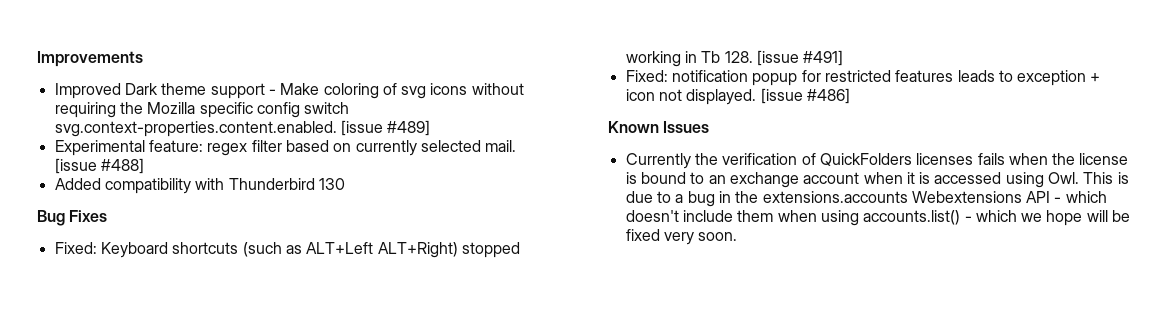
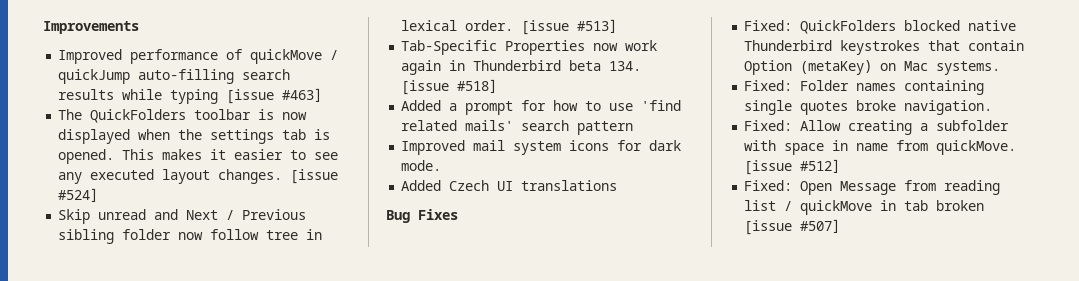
[124,83,524,99] [54,102,350,118] [54,120,431,137] [54,140,517,156] [54,158,144,174] [54,178,345,194] [37,210,108,226] [54,242,520,258] [625,50,844,67] [625,70,1101,86] [625,88,850,105] [608,121,710,133] [625,153,1129,169] [625,172,1129,188] [625,191,1107,207] [625,210,1131,226] [625,229,738,245] Dark theme support - Make coloring of svg icons without requiring the Mozilla specific config switch svg.context-properties.content.enabled. [issue #489] // Experimental feature: regex filter based on currently selected mail. [issue #488] // Added compatibility with Thunderbird 130 // Bug Fixes // Fixed: Keyboard shortcuts (such as ALT+Left ALT+Right) stopped working in Tb 128. [issue #491] // Fixed: notification popup for restricted features leads to exception + icon not displayed. [issue #486] // Known Issues // Currently the verification of QuickFolders licenses fails when the license is bound to an exchange account when it is accessed using Owl. This is due to a bug in the extensions.accounts Webextensions API - which doesn't include them when using accounts.list() - which we hope will be fixed very soon. -> [130,49,339,64] [58,69,291,84] [58,88,323,104] [58,109,308,123] [58,129,331,144] [58,149,339,164] [58,169,339,184] [58,188,99,202] [58,209,307,224] [58,229,323,244] [401,19,618,35] [401,40,658,55] [401,60,642,75] [401,79,498,95] [401,100,682,115] [401,120,634,135] [401,140,682,155] [401,160,442,171] [401,180,618,191] [386,209,458,223] [744,20,1017,34] [744,40,1025,55] [744,60,1001,75] [744,80,985,95] [744,100,993,115] [744,120,1010,135] [744,140,1017,155] [744,159,841,175] [744,180,1001,195] [744,200,985,215] [744,219,841,235] performance of quickMove / quickJump auto-filling search results while typing [issue #463] // The QuickFolders toolbar is now displayed when the settings tab is opened. This makes it easier to see any executed layout changes. [issue #524] // Skip unread and Next / Previous sibling folder now follow tree in lexical order. [issue #513] // Tab-Specific Properties now work again in Thunderbird beta 134. [issue #518] // Added a prompt for how to use 'find related mails' search pattern // Improved mail system icons for dark mode. // Added Czech UI translations // Bug Fixes // Fixed: QuickFolders blocked native Thunderbird keystrokes that contain Option (metaKey) on Mac systems. // Fixed: Folder names containing single quotes broke navigation. // Fixed: Allow creating a subfolder with space in name from quickMove. [issue #512] // Fixed: Open Message from reading list / quickMove in tab broken [issue #507]

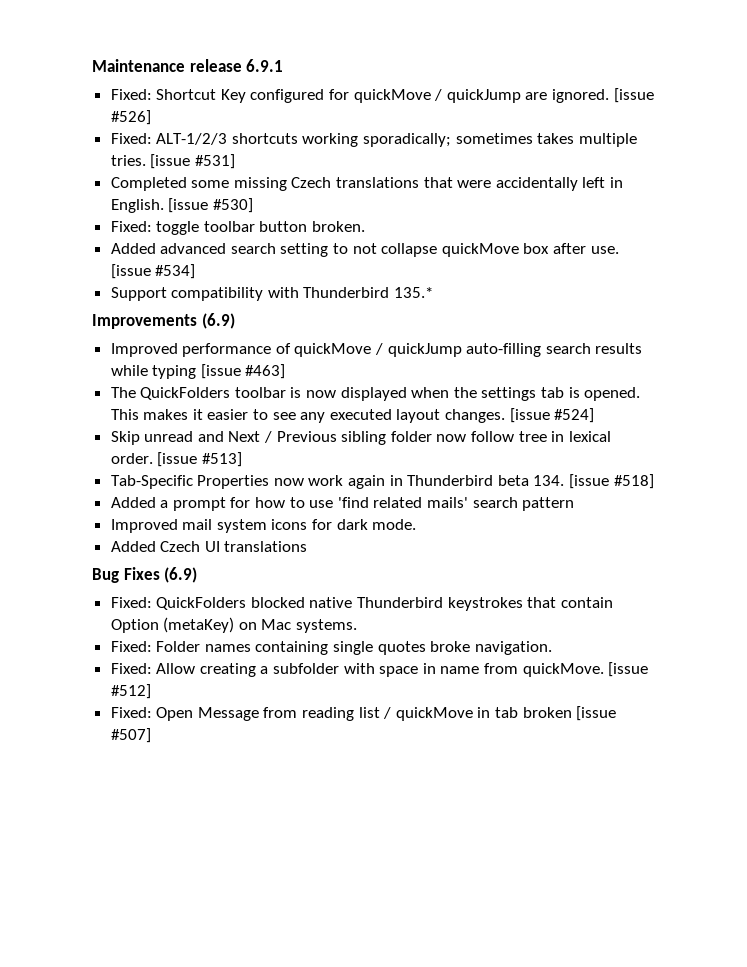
(43, 27) none -> [92,59,284,72] [110,88,654,103] [110,110,151,125] [110,133,637,147] [110,154,235,169] [110,177,624,191] [110,198,253,213] [110,221,366,235] [110,243,619,257] [110,264,196,279] [110,287,434,301] Maintenance release 6.9.1 // Fixed: Shortcut Key configured for quickMove / quickJump are ignored. [issue #526] // Fixed: ALT-1/2/3 shortcuts working sporadically; sometimes takes multiple tries. [issue #531] // Completed some missing Czech translations that were accidentally left in English. [issue #530] // Fixed: toggle toolbar button broken. // Added advanced search setting to not collapse quickMove box after use. [issue #534] // Support compatibility with Thunderbird 135.* //
(139, 27) none -> [201,313,235,329] (6.9)
(458, 214) none -> [164,567,198,583] (6.9)

